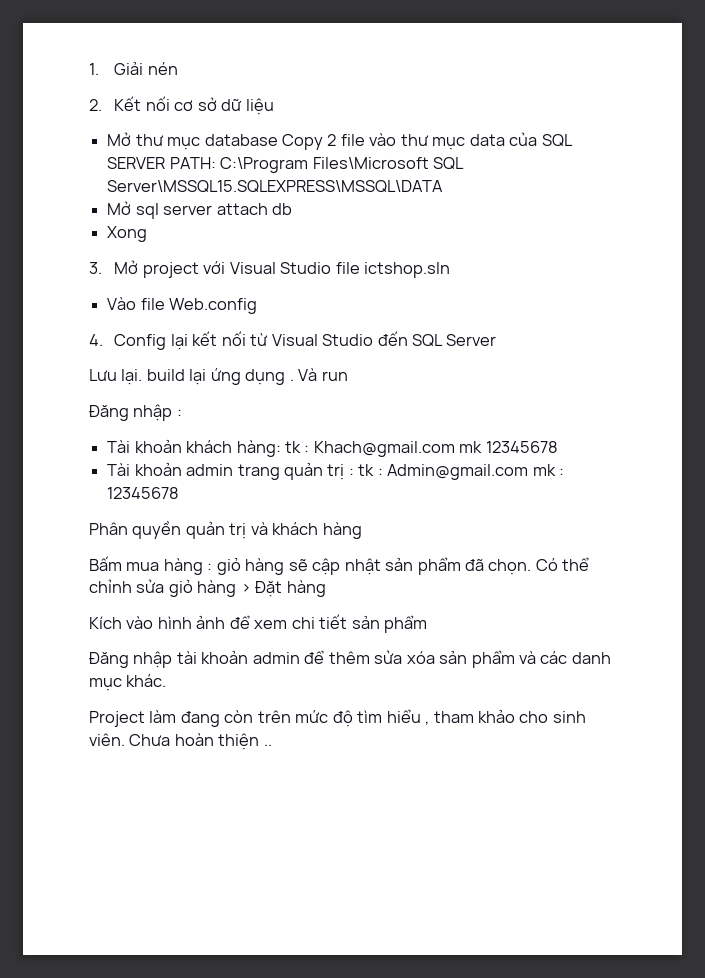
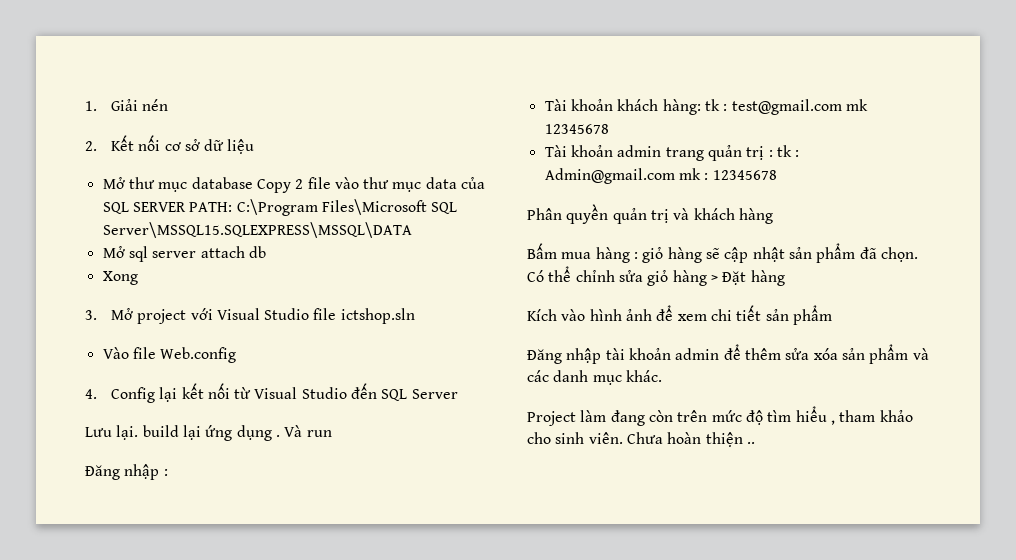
[313,441,455,457] Khach@gmail.com -> [731,99,842,115] test@gmail.com

